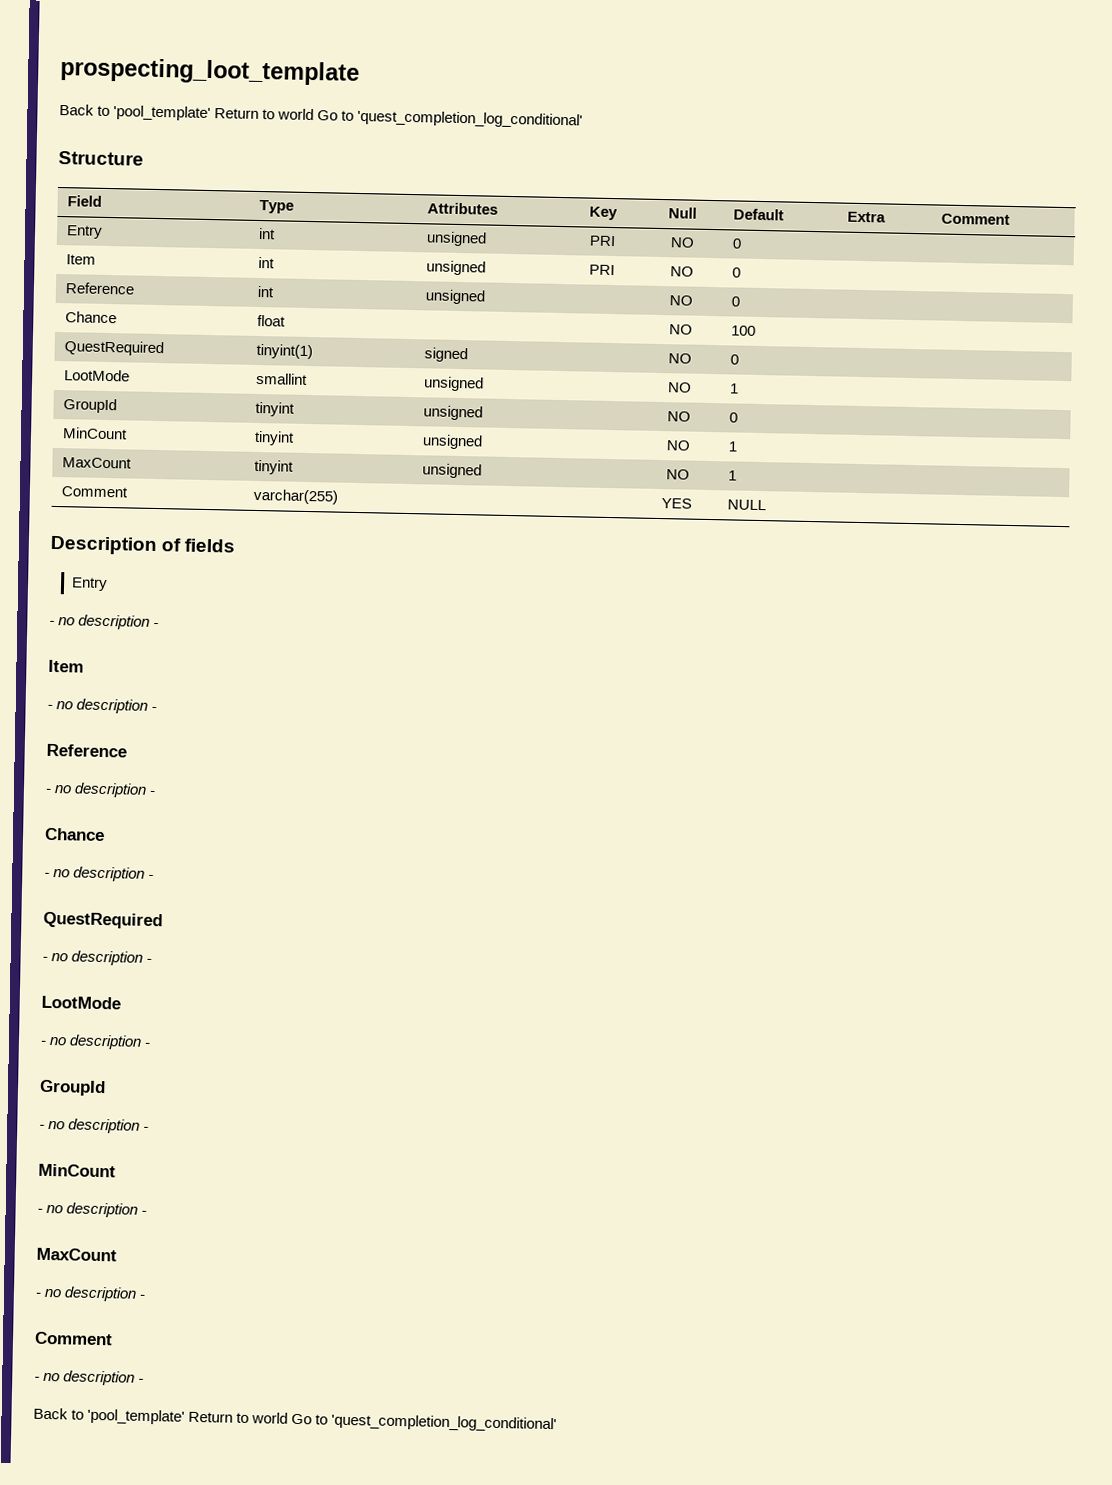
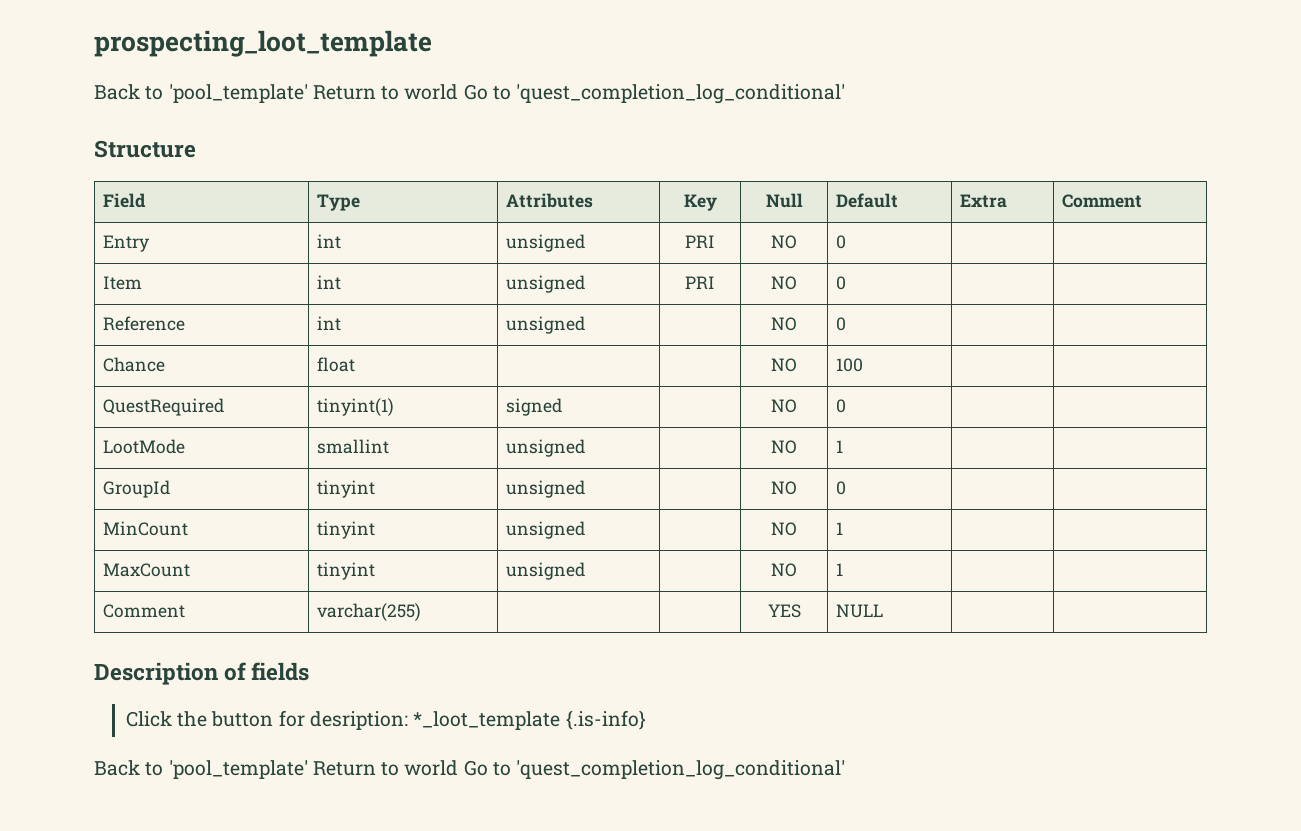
[70,577,108,592] [49,614,160,630] [48,659,84,673] [47,698,158,714] [46,743,127,758] [45,782,156,798] [44,827,105,842] [44,866,155,882] [43,911,163,930] [42,950,153,966] [41,995,121,1010] [40,1034,151,1050] [39,1079,106,1097] [39,1118,150,1134] [38,1163,116,1178] [37,1202,148,1218] [36,1247,117,1262] [35,1286,146,1302] [34,1331,113,1346] [34,1370,145,1386] Entry // - no description - // Item // - no description - // Reference // - no description - // Chance // - no description - // QuestRequired // - no description - // LootMode // - no description - // GroupId // - no description - // MinCount // - no description - // MaxCount // - no description - // Comment // - no description - -> [125,710,646,730] Click the button for desription: *_loot_template {.is-info}

